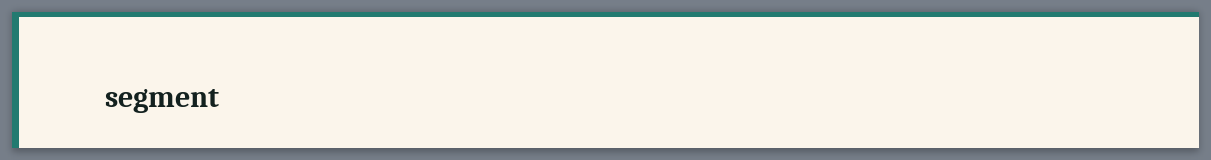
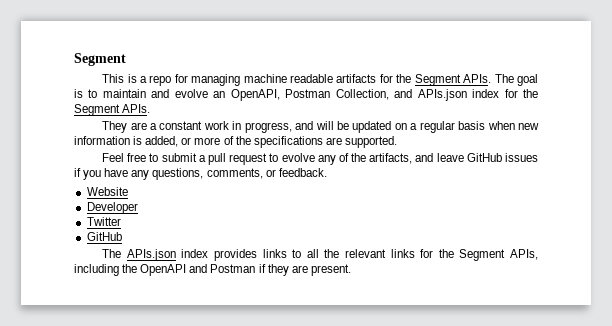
[105,89,219,113] segment -> [74,53,126,66] [102,74,538,86] [74,89,538,101] [74,104,151,116] [102,121,539,133] [74,136,397,148] [102,153,538,165] [74,168,327,180] [86,187,128,196] [86,202,138,214] [86,217,121,226] [86,232,122,241] [102,249,538,261] [74,264,351,276] Segment // This is a repo for managing machine readable artifacts for the Segment APIs. The goal is to maintain and evolve an OpenAPI, Postman Collection, and APIs.json index for the Segment APIs. // They are a constant work in progress, and will be updated on a regular basis when new information is added, or more of the specifications are supported. // Feel free to submit a pull request to evolve any of the artifacts, and leave GitHub issues if you have any questions, comments, or feedback. // Website // Developer // Twitter // GitHub // The APIs.json index provides links to all the relevant links for the Segment APIs, including the OpenAPI and Postman if they are present.

